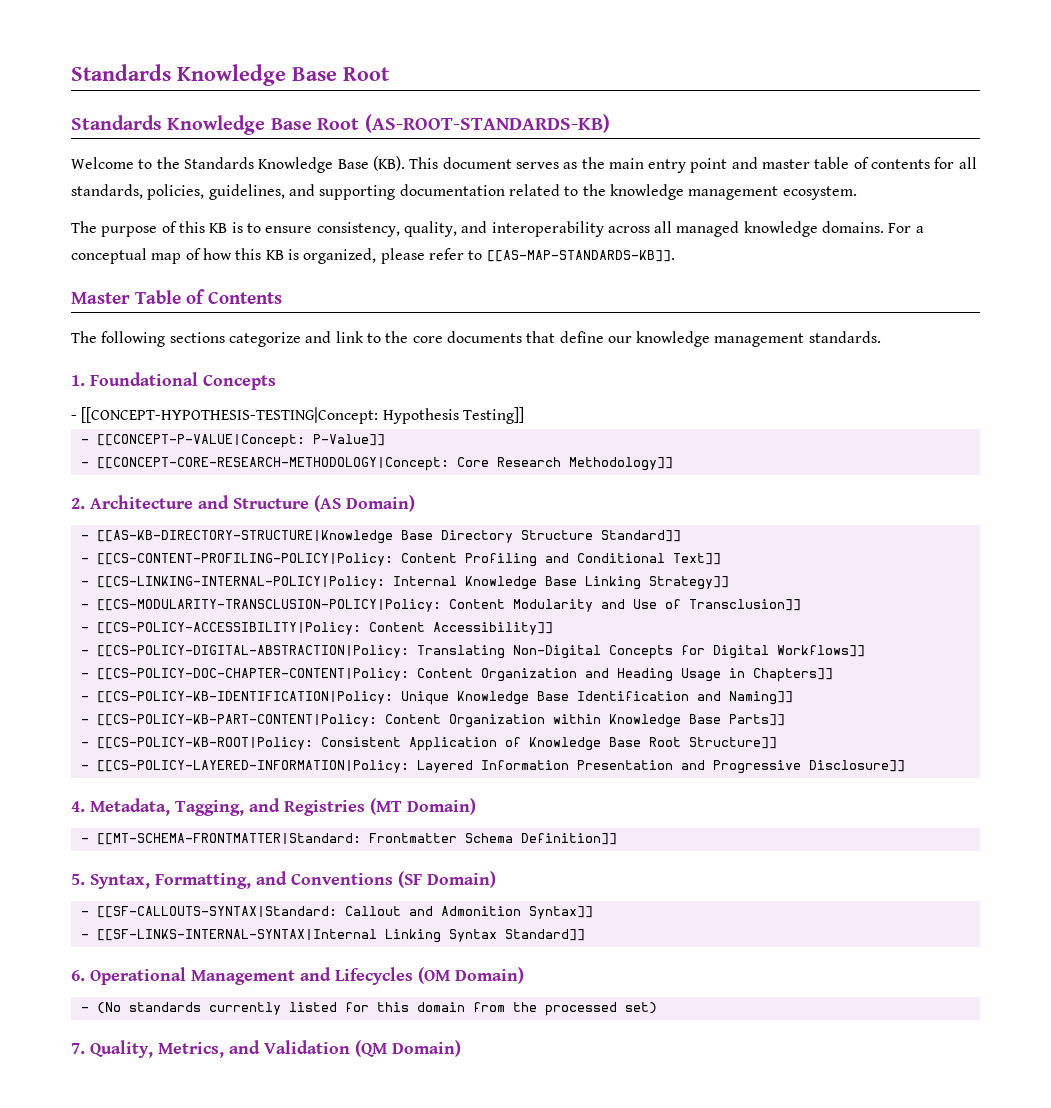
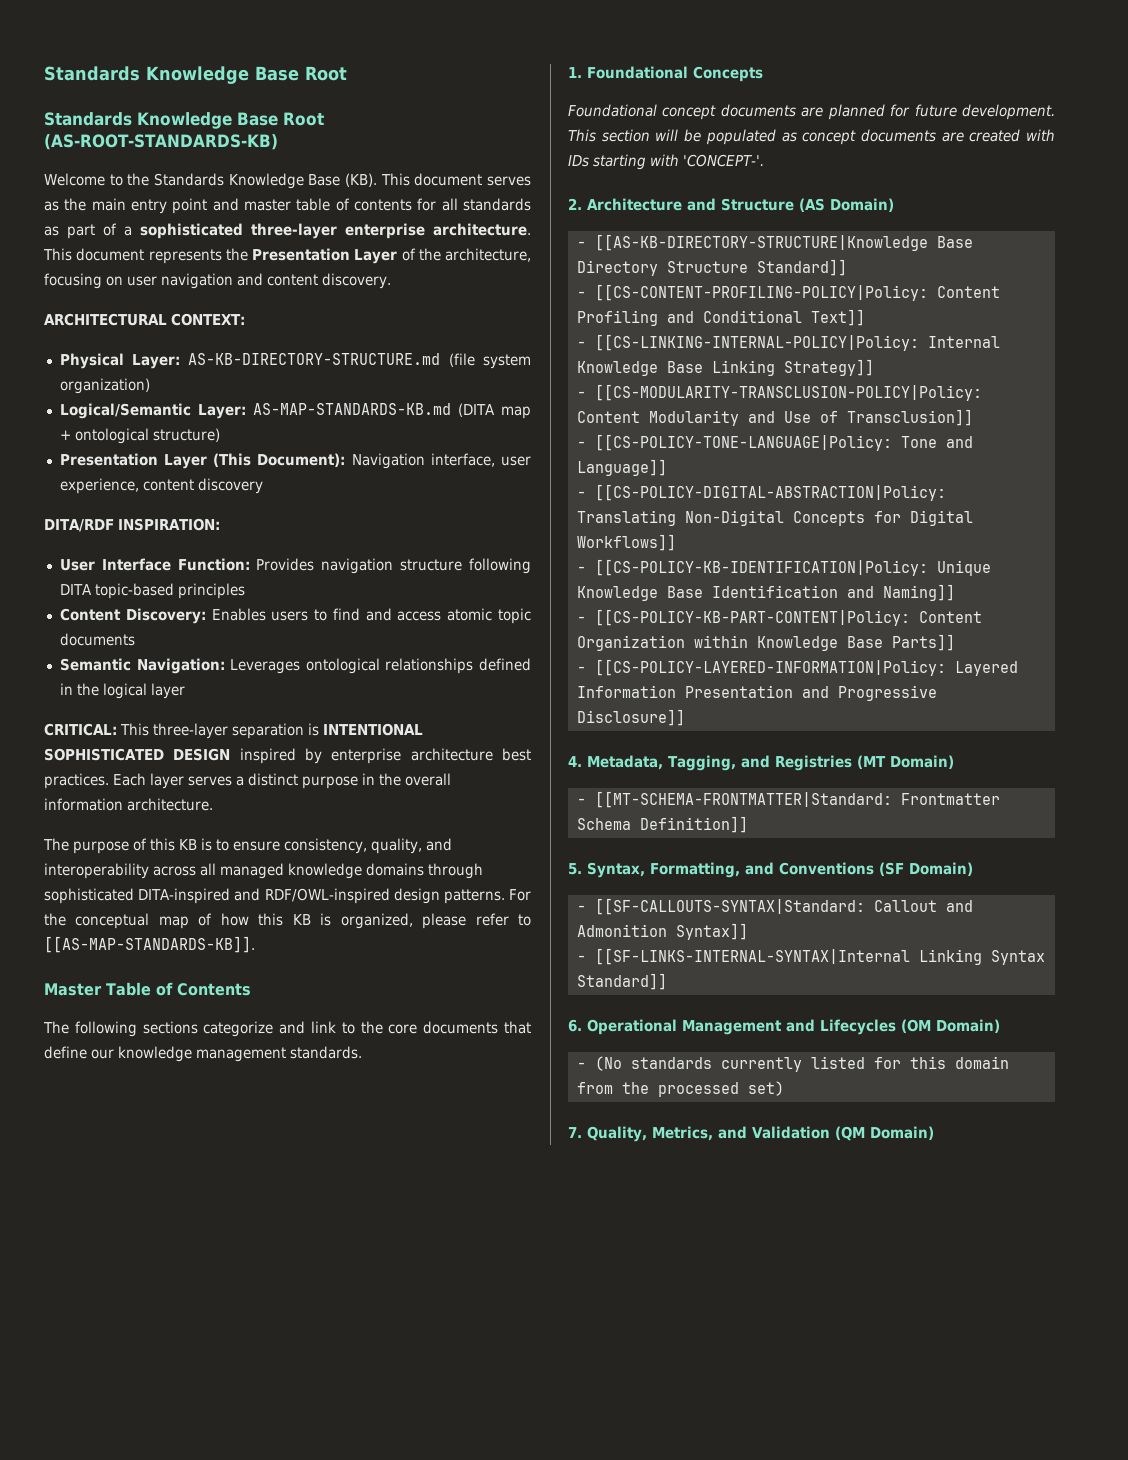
[71,184,857,200] standards, policies, guidelines, and supporting documentation related to the knowledge management ecosystem. -> [462,198,531,211] [44,223,531,239] [43,248,531,264] [44,273,391,289] [44,313,245,326] [59,353,531,369] [59,378,150,394] [59,403,531,419] [59,428,220,444] [59,453,531,469] [59,478,263,494] [44,518,220,532] [59,558,532,574] [59,583,245,599] [59,608,532,624] [59,633,135,646] [59,658,531,674] [59,683,185,699] [44,723,423,739] [44,748,531,764] [44,773,451,789] [44,798,213,811] standards as part of a sophisticated three-layer enterprise architecture. This document represents the Presentation Layer of the architecture, focusing on user navigation and content discovery. // ARCHITECTURAL CONTEXT: // Physical Layer: AS-KB-DIRECTORY-STRUCTURE.md (file system organization) // Logical/Semantic Layer: AS-MAP-STANDARDS-KB.md (DITA map + ontological structure) // Presentation Layer (This Document): Navigation interface, user experience, content discovery // DITA/RDF INSPIRATION: // User Interface Function: Provides navigation structure following DITA topic-based principles // Content Discovery: Enables users to find and access atomic topic documents // Semantic Navigation: Leverages ontological relationships defined in the logical layer // CRITICAL: This three-layer separation is INTENTIONAL SOPHISTICATED DESIGN inspired by enterprise architecture best practices. Each layer serves a distinct purpose in the overall information architecture.
[822,221,924,233] domains. For a -> [366,863,483,879] [44,888,531,904] [44,913,66,926] domains through sophisticated DITA-inspired and RDF/OWL-inspired design patterns. For the
[71,407,524,424] [80,434,385,448] [80,457,673,471] - [[CONCEPT-HYPOTHESIS-TESTING|Concept: Hypothesis Testing]] // - [[CONCEPT-P-VALUE|Concept: P-Value]] // - [[CONCEPT-CORE-RESEARCH-METHODOLOGY|Concept: Core Research Methodology]] -> [568,104,1055,120] [568,129,1055,145] [568,154,764,170] Foundational concept documents are planned for future development. This section will be populated as concept documents are created with IDs starting with 'CONCEPT-'.
[96,622,553,635] [[CS-POLICY-ACCESSIBILITY|Policy: Content Accessibility]] -> [594,434,973,451] [576,459,667,476] [[CS-POLICY-TONE-LANGUAGE|Policy: Tone and Language]]
[80,668,833,682] // - [[CS-POLICY-DOC-CHAPTER-CONTENT|Policy: Content Organization and Heading Usage in Chapters]] -> (676, 542) none
[80,737,777,751] // - [[CS-POLICY-KB-ROOT|Policy: Consistent Application of Knowledge Base Root Structure]] -> (955, 642) none

